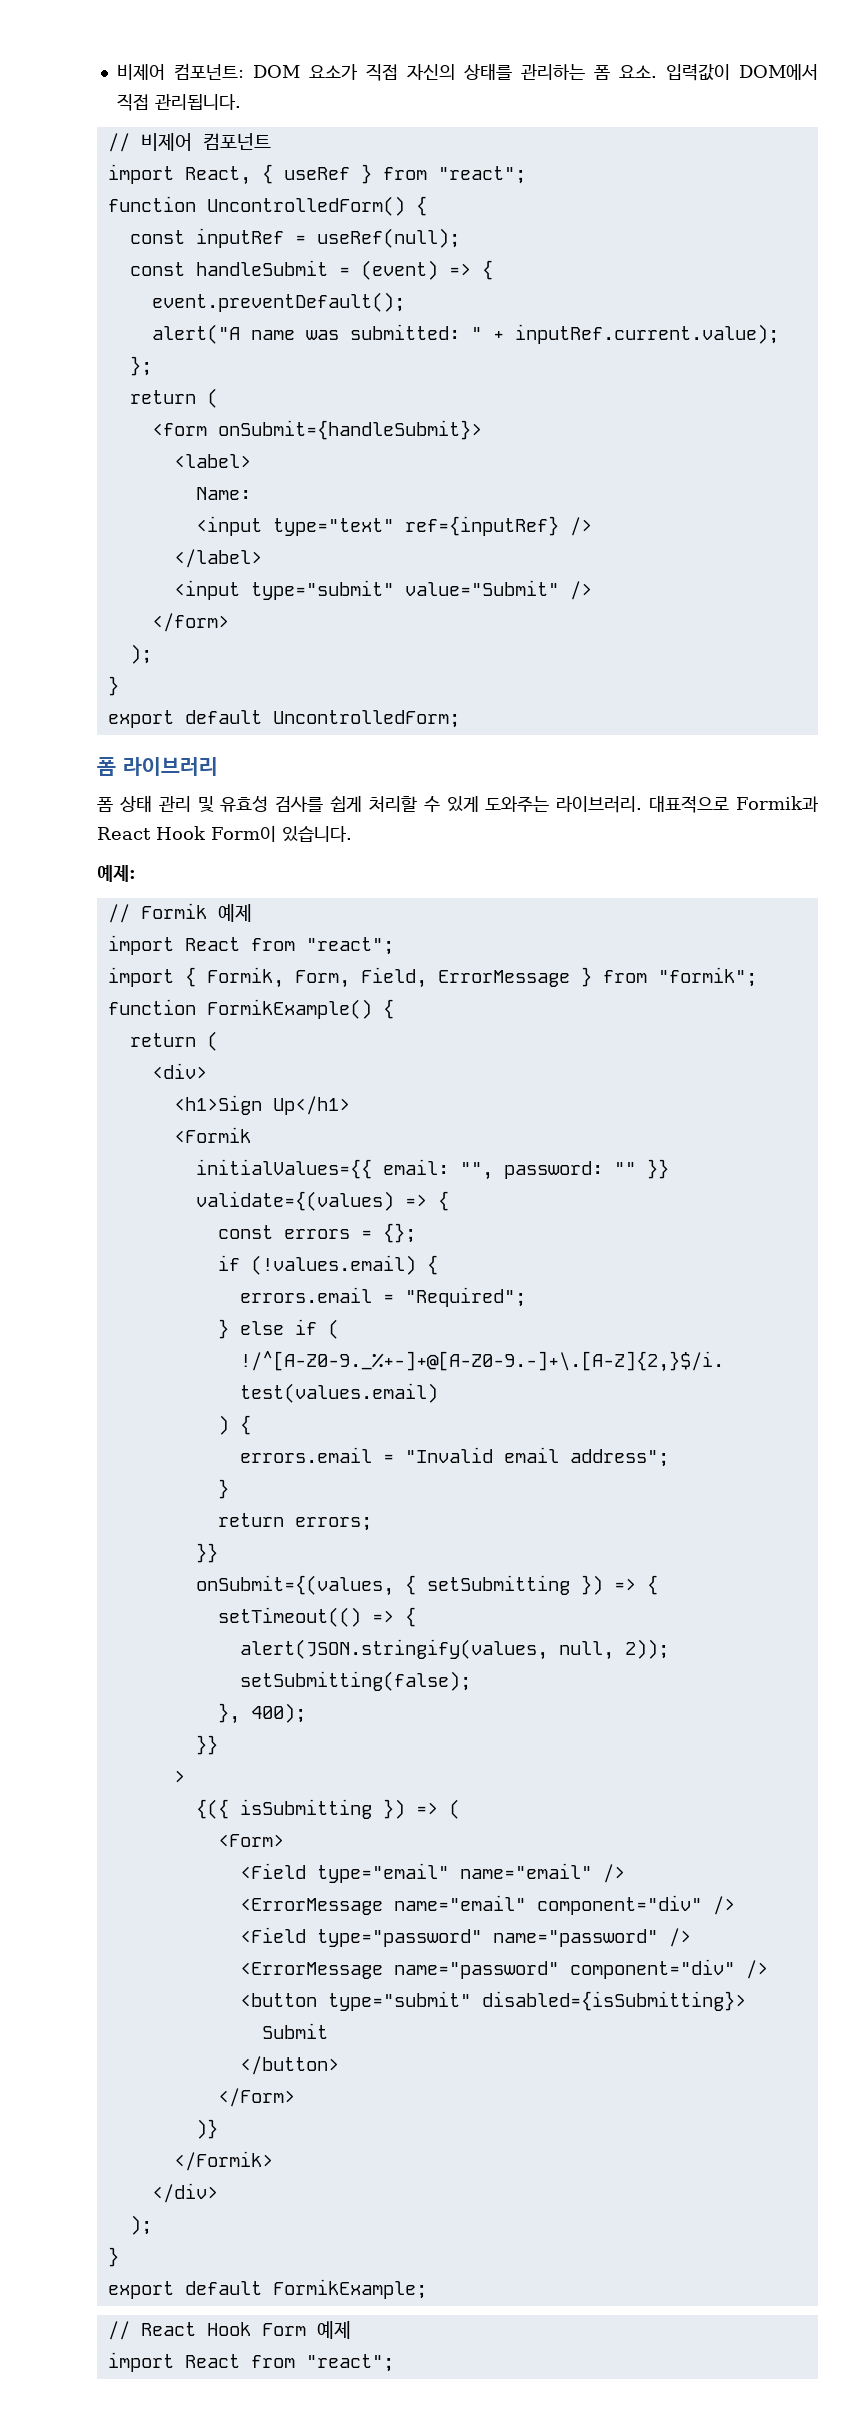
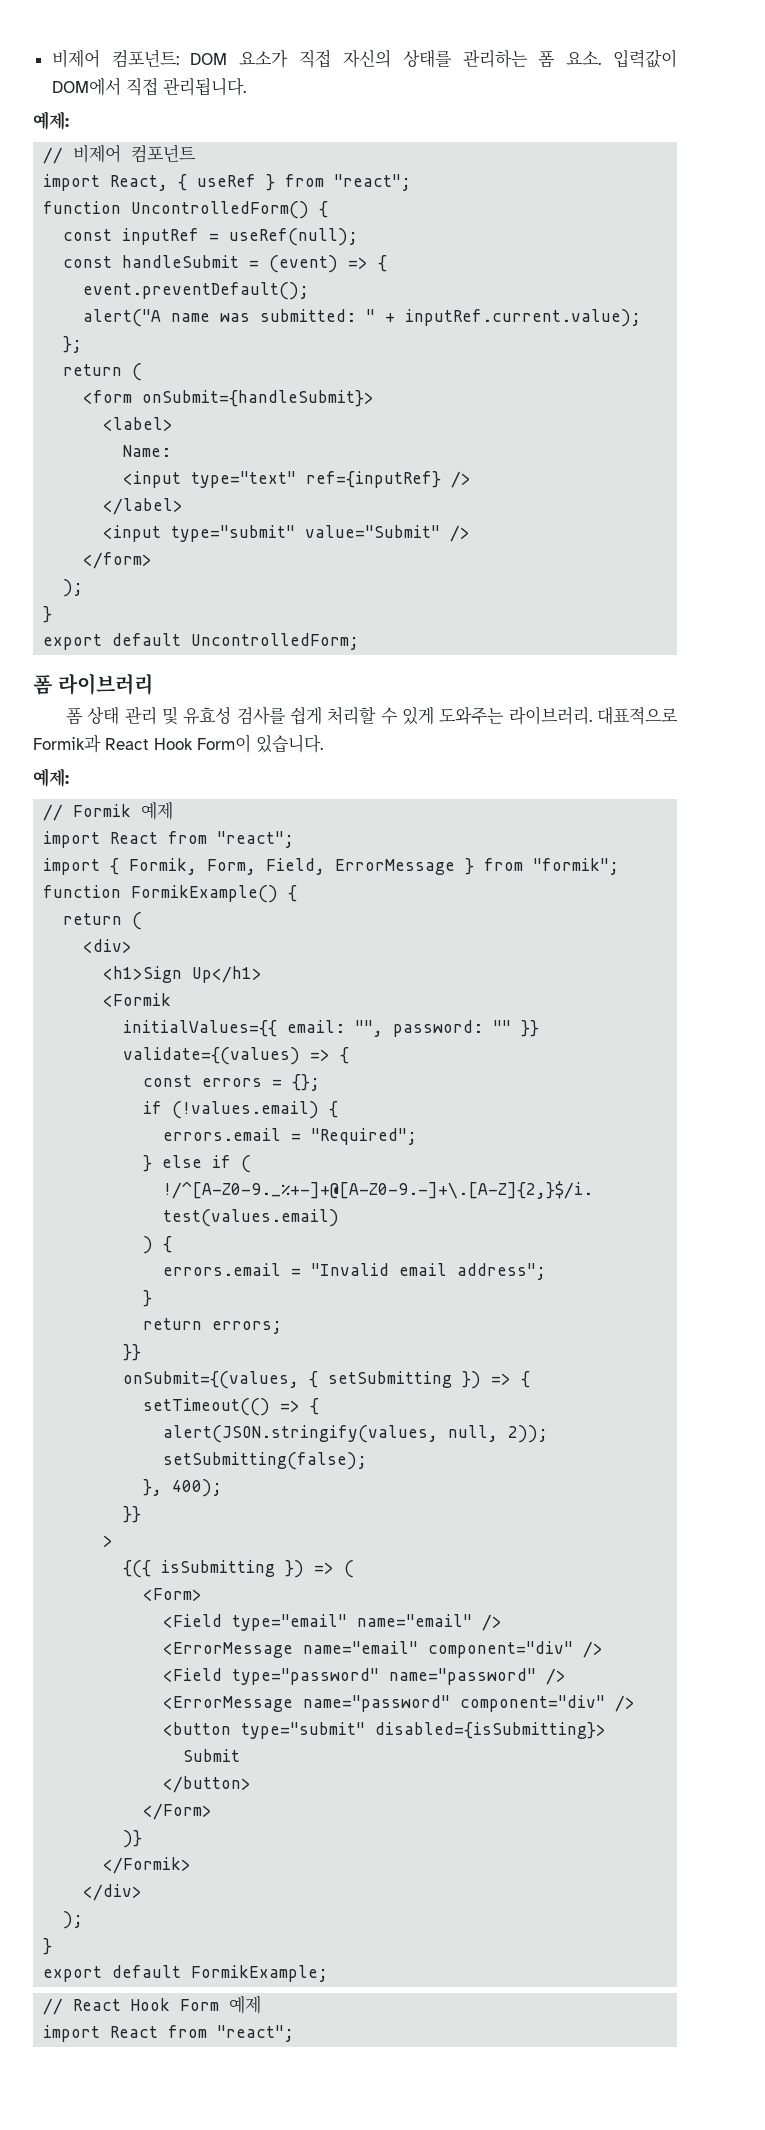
(241, 102) none -> [33,111,69,130] // 예제:

